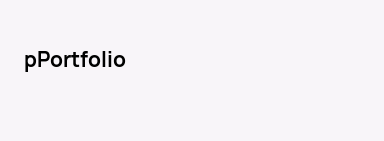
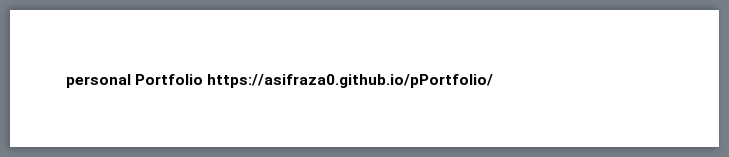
[24,51,126,72] pPortfolio -> [66,74,494,88] personal Portfolio https://asifraza0.github.io/pPortfolio/

